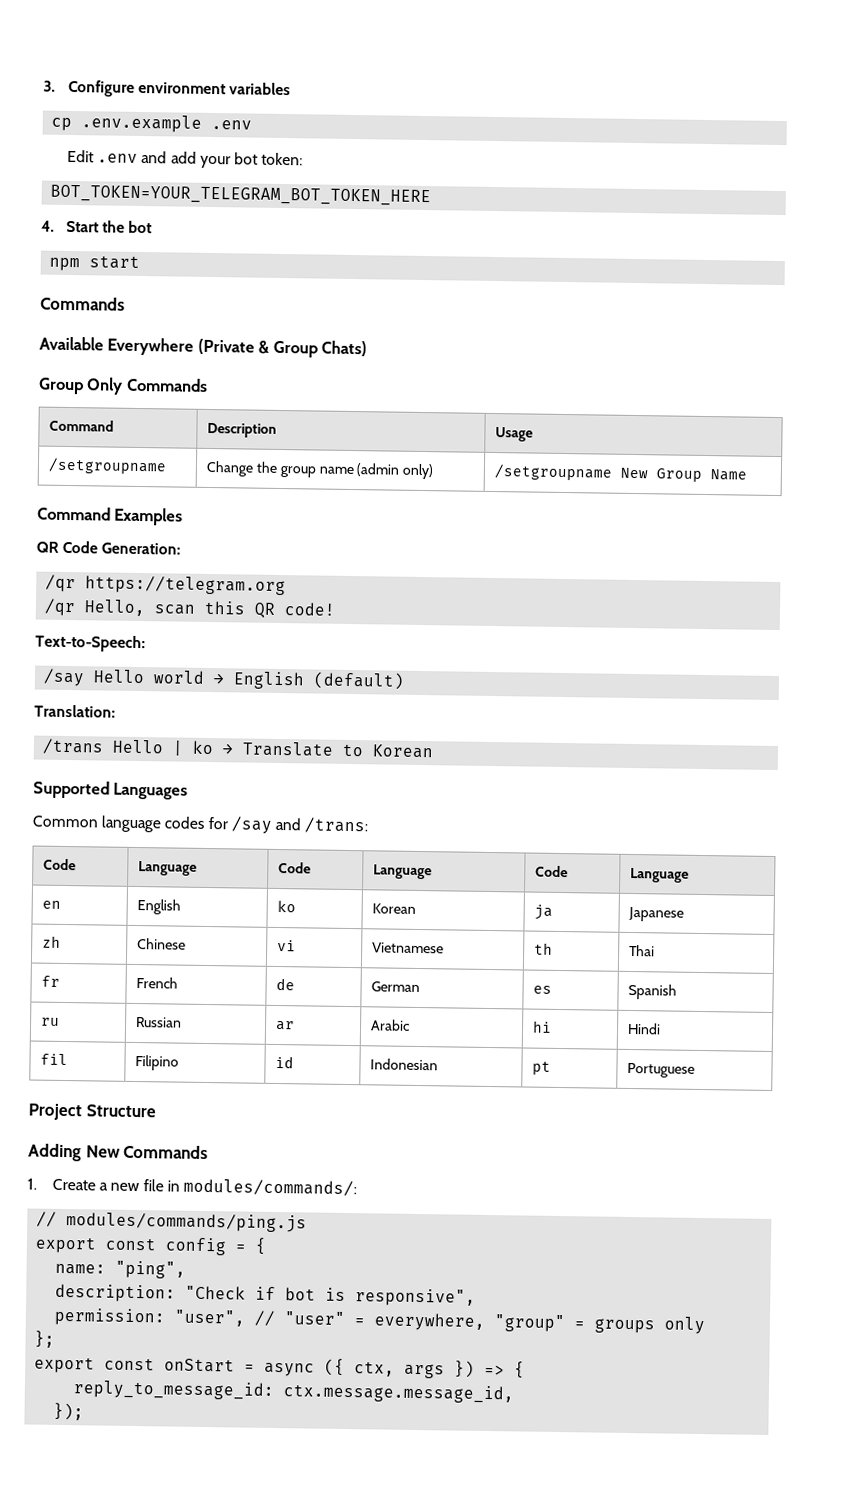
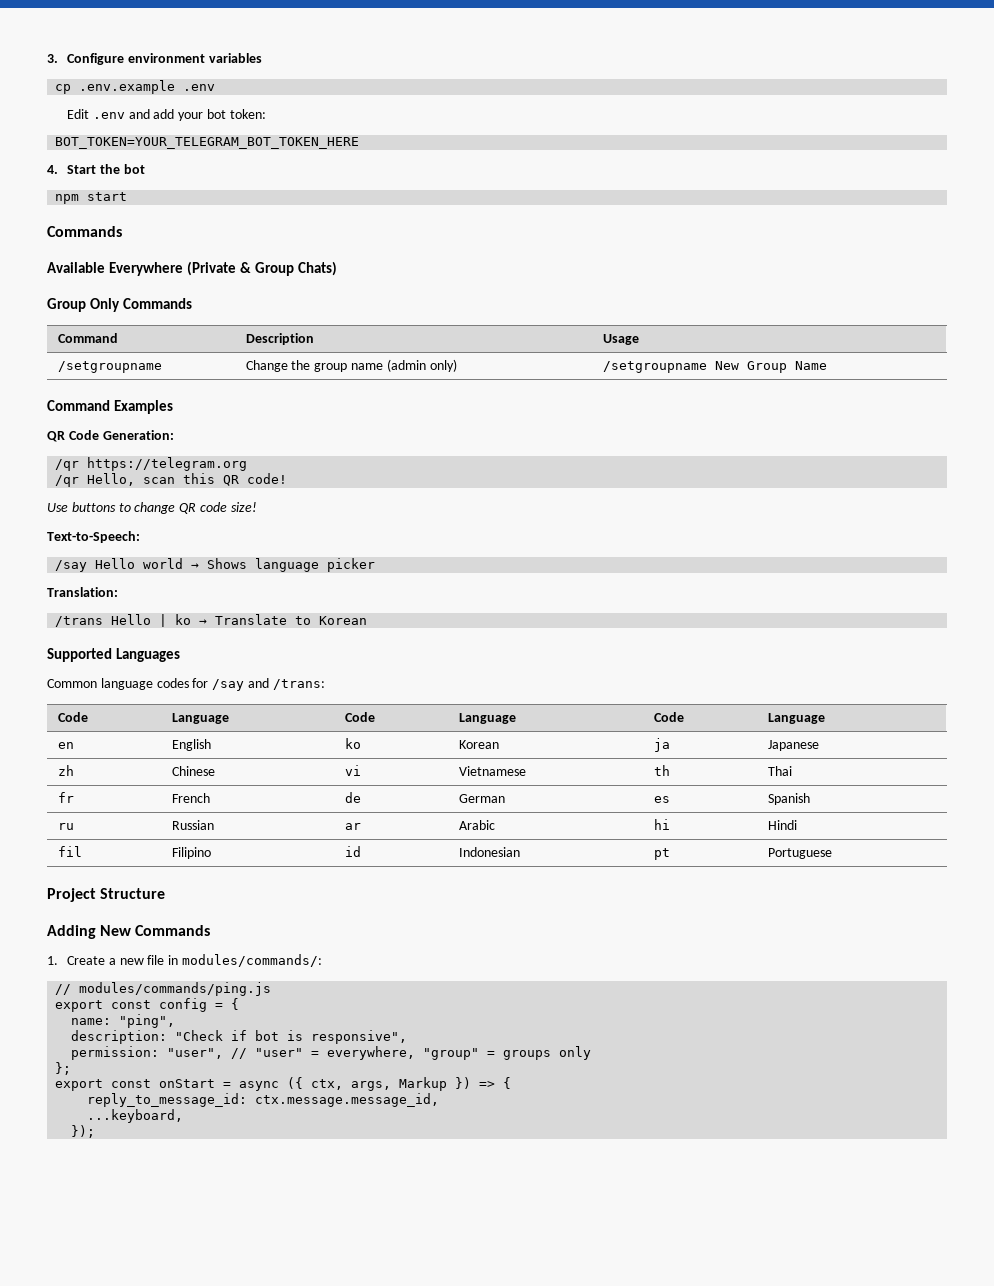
(337, 609) none -> [47,502,257,514] // Use buttons to change QR code size!
[233,671,406,690] English (default) -> [207,558,376,572] Shows language picker
[404,1363,446,1379] args -> [351,1077,448,1091] args, Markup
(515, 1393) none -> [87,1109,184,1123] // ...keyboard,

